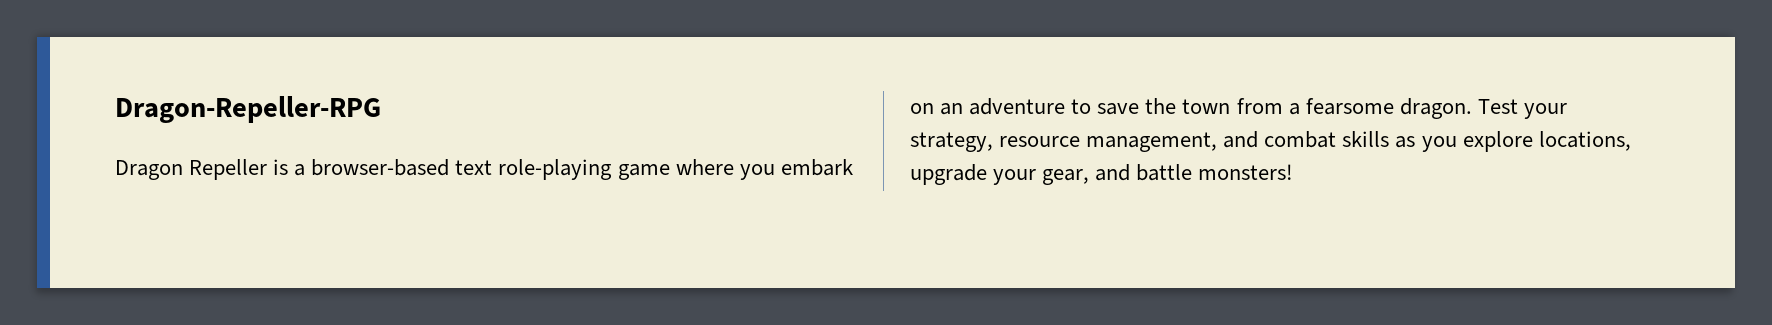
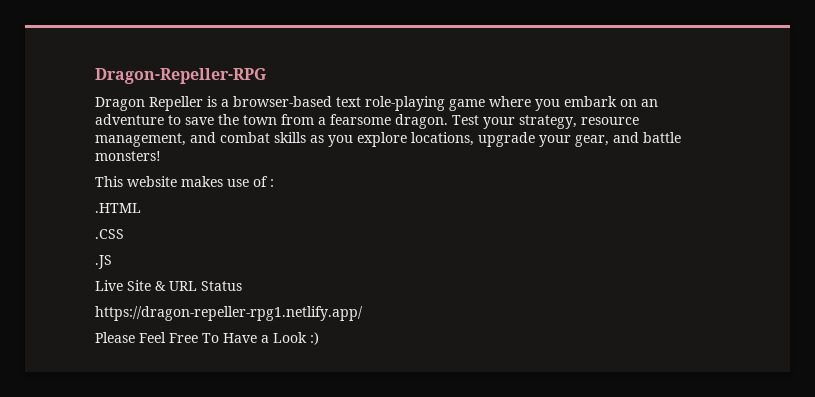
(1294, 172) none -> [95,176,274,187] [95,203,141,213] [95,229,124,239] [95,255,112,269] [95,280,242,291] [95,306,363,321] [95,332,319,345] // This website makes use of : // .HTML // .CSS // .JS // Live Site & URL Status // https://dragon-repeller-rpg1.netlify.app/ // Please Feel Free To Have a Look :)

